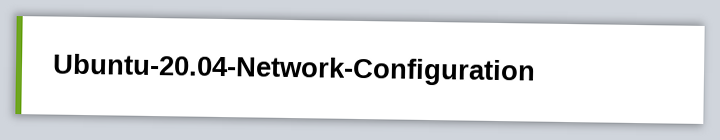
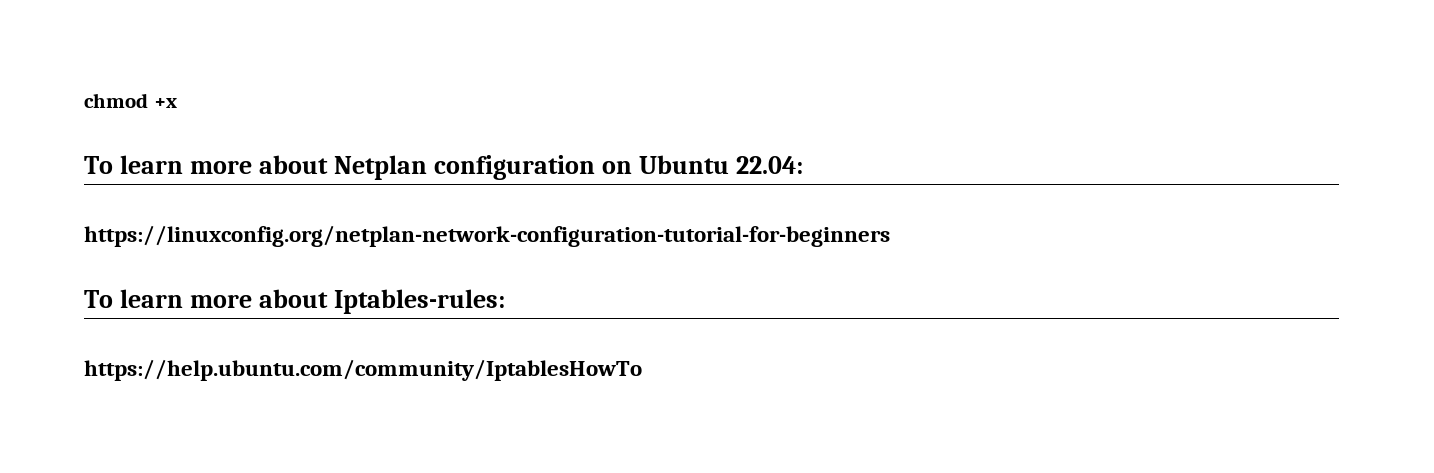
[52,53,536,87] Ubuntu-20.04-Network-Configuration -> [84,93,177,108] [84,155,804,180] [84,225,890,247] [84,289,506,314] [84,359,642,381] chmod +x // To learn more about Netplan configuration on Ubuntu 22.04: // https://linuxconfig.org/netplan-network-configuration-tutorial-for-beginners // To learn more about Iptables-rules: // https://help.ubuntu.com/community/IptablesHowTo

